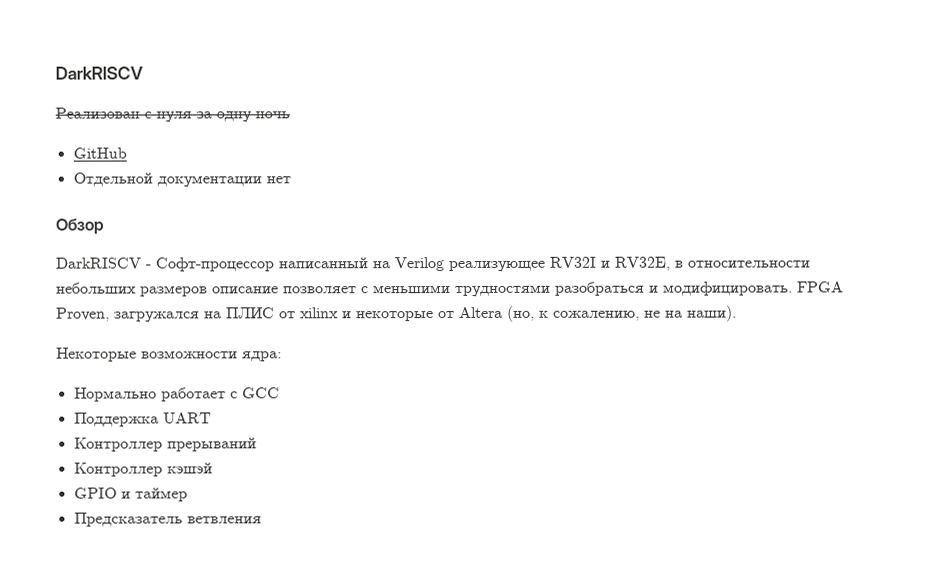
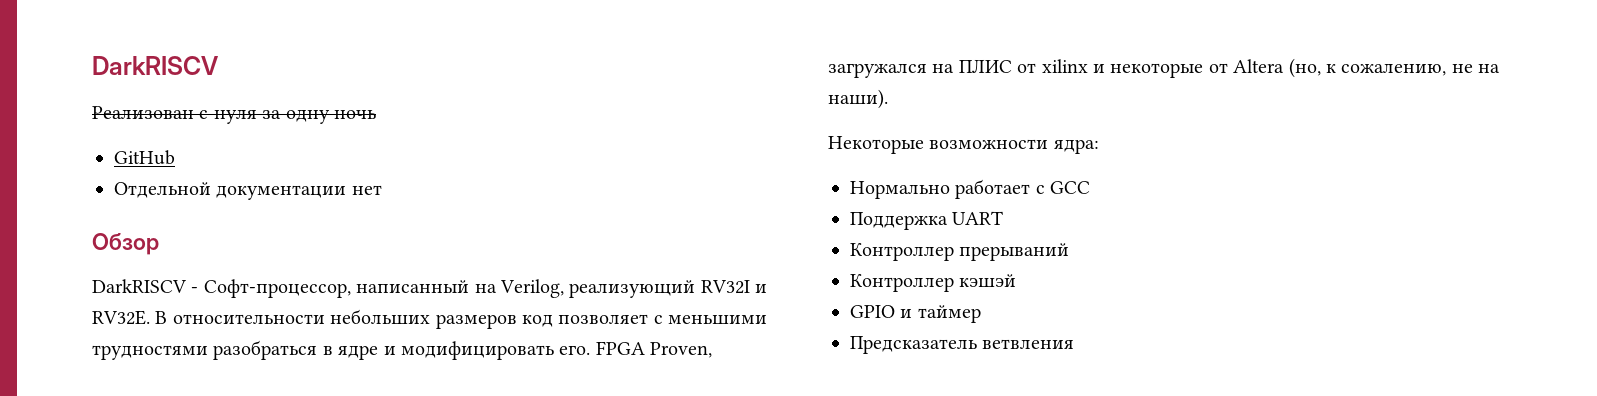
[155,257,274,272] Софт-процессор -> [203,279,351,298] Софт-процессор,
[394,256,683,273] Verilog реализующее RV32I и RV32E, в -> [499,279,768,298] [92,310,168,325] Verilog, реализующий RV32I и RV32E. В
[212,286,279,294] описание -> [522,314,553,327] код
[649,281,793,296] и модифицировать. -> [322,341,591,360] в ядре и модифицировать его.

